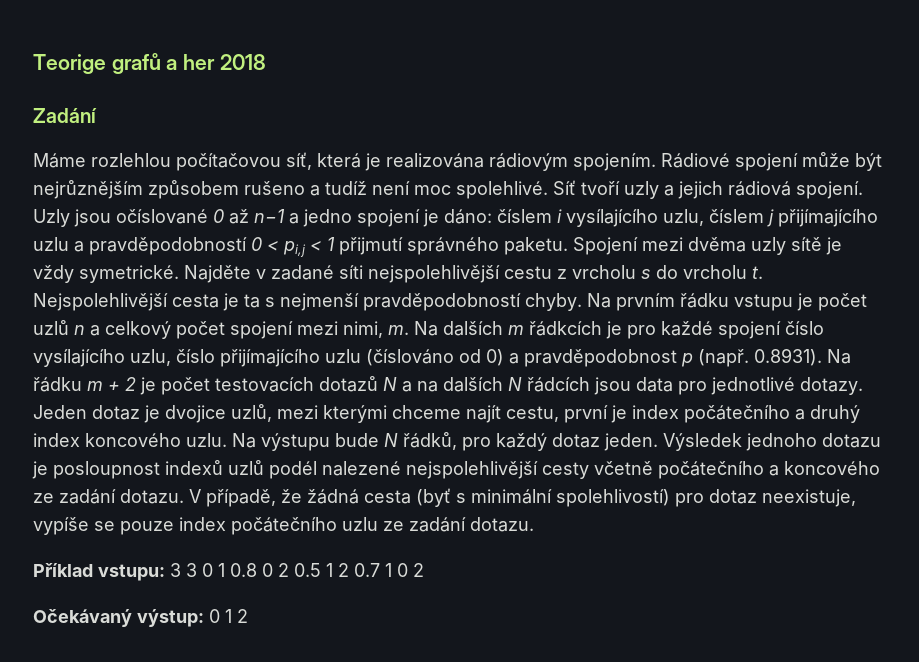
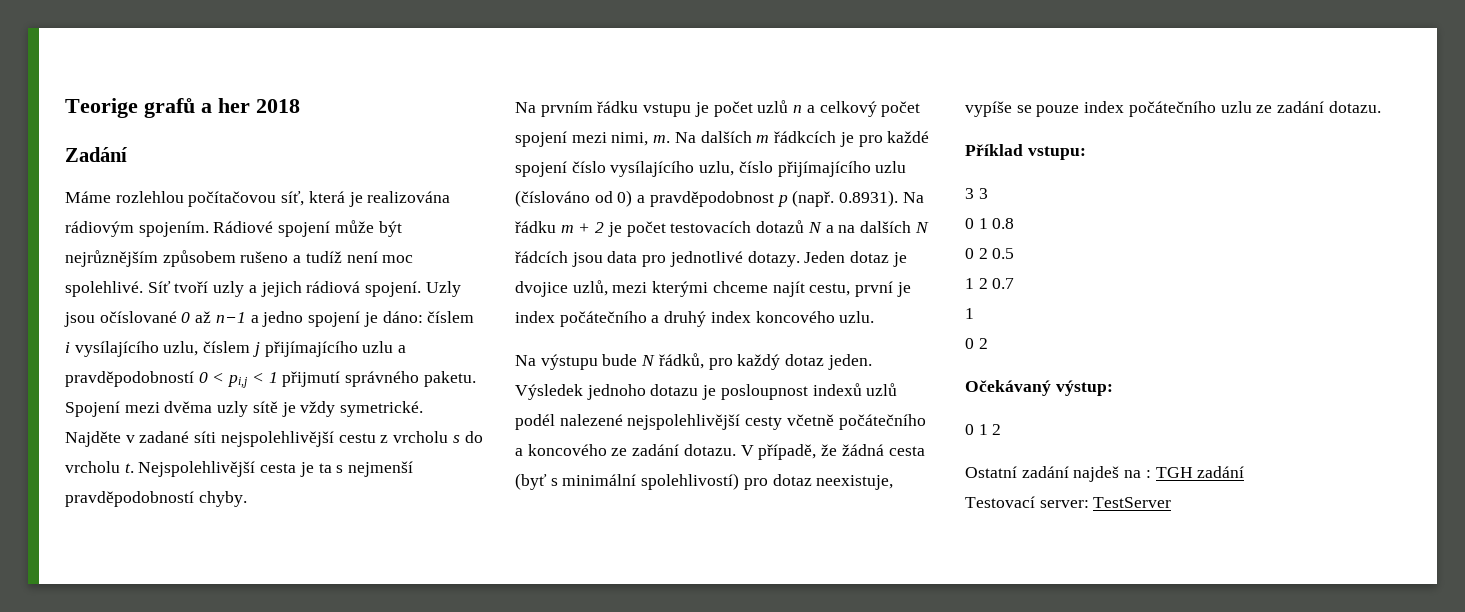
(582, 302) none -> (247, 499) //
(227, 440) none -> (875, 317) //
(165, 572) none -> (1086, 153) //
(197, 570) none -> (988, 193) //
(257, 570) none -> (1015, 223) //
(321, 570) none -> (1015, 253) //
[385,563,392,577] 1 -> [965,308,974,319] // 1 //
(204, 618) none -> (1113, 388) //
(248, 616) none -> [965,466,1245,482] [965,496,1172,508] // Ostatní zadání najdeš na : TGH zadání // Testovací server: TestServer

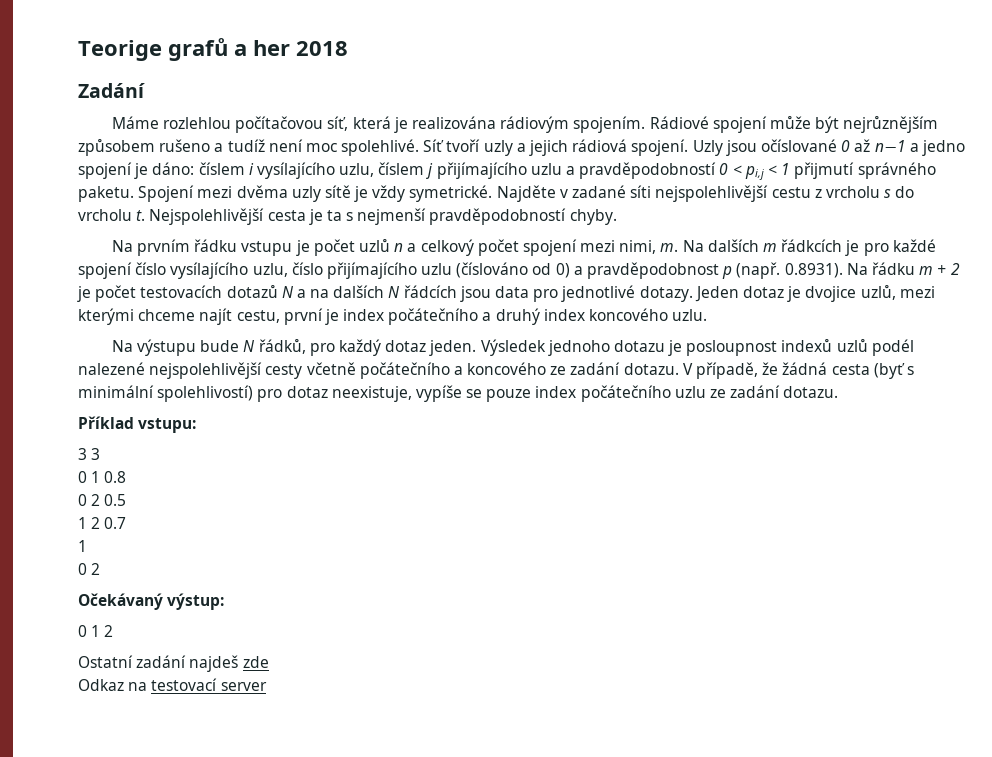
[1124,466,1245,478] [965,496,1172,508] na : TGH zadání // Testovací server: TestServer -> [242,656,269,668] [78,678,267,691] zde // Odkaz na testovací server

